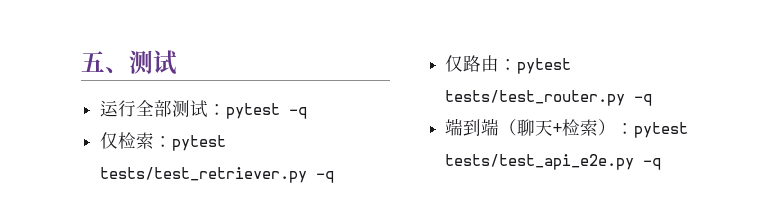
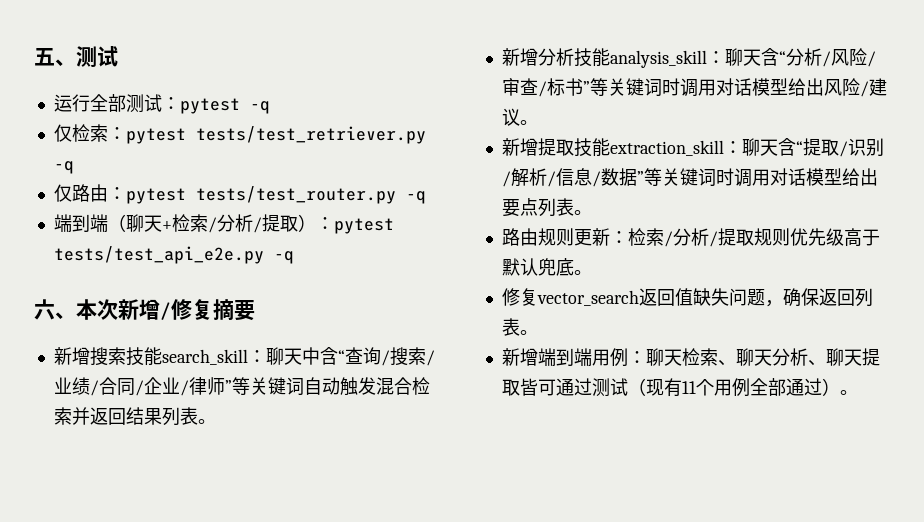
(599, 127) none -> [207,214,298,233] /分析/提取
(662, 164) none -> [34,299,255,321] [53,347,435,366] [53,377,430,396] [53,407,216,426] [501,48,876,68] [501,78,887,97] [501,108,538,126] [501,138,884,157] [501,168,878,187] [501,198,592,217] [501,228,880,247] [501,258,592,276] [501,288,873,307] [501,318,538,336] [501,348,880,367] [501,378,858,397] // 六、本次新增/修复摘要 // 新增搜索技能search_skill：聊天中含“查询/搜索/业绩/合同/企业/律师”等关键词自动触发混合检索并返回结果列表。 // 新增分析技能analysis_skill：聊天含“分析/风险/审查/标书”等关键词时调用对话模型给出风险/建议。 // 新增提取技能extraction_skill：聊天含“提取/识别/解析/信息/数据”等关键词时调用对话模型给出要点列表。 // 路由规则更新：检索/分析/提取规则优先级高于默认兜底。 // 修复vector_search返回值缺失问题，确保返回列表。 // 新增端到端用例：聊天检索、聊天分析、聊天提取皆可通过测试（现有11个用例全部通过）。

